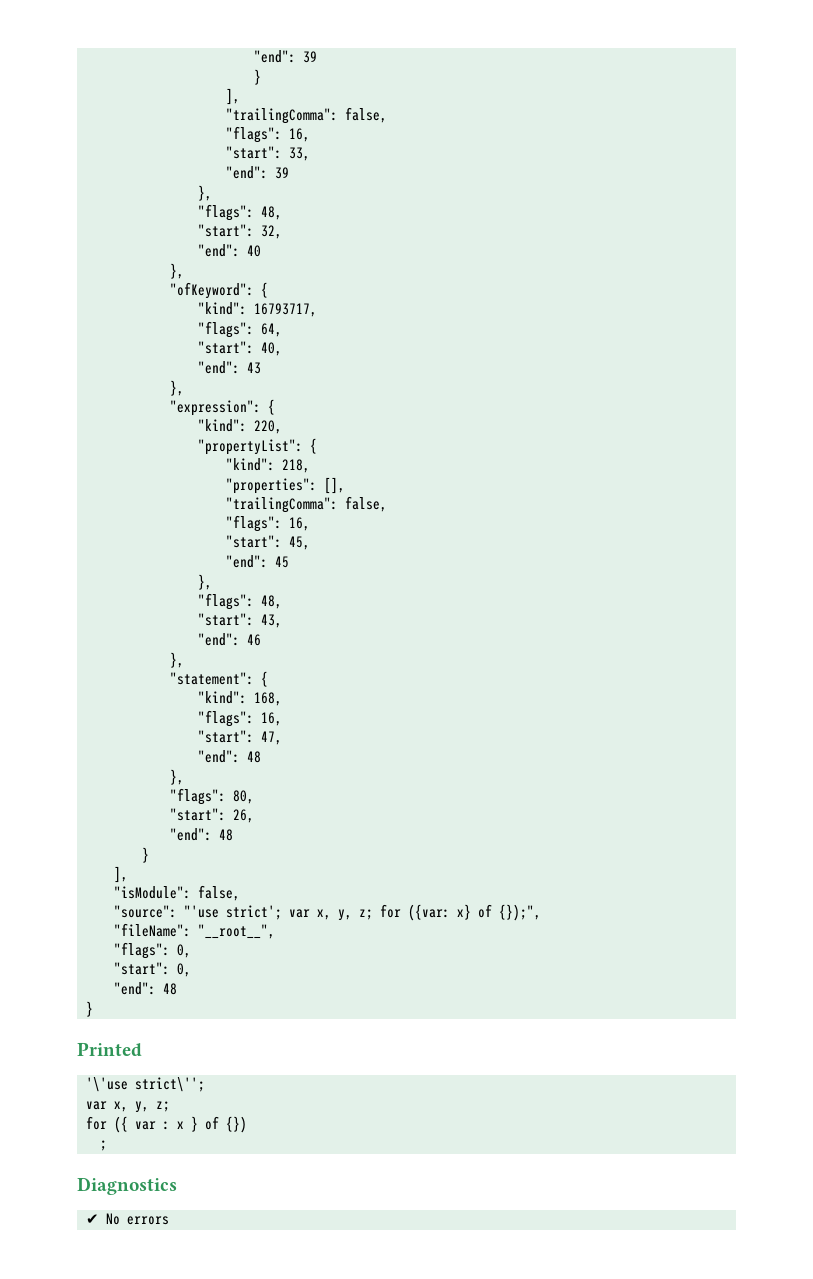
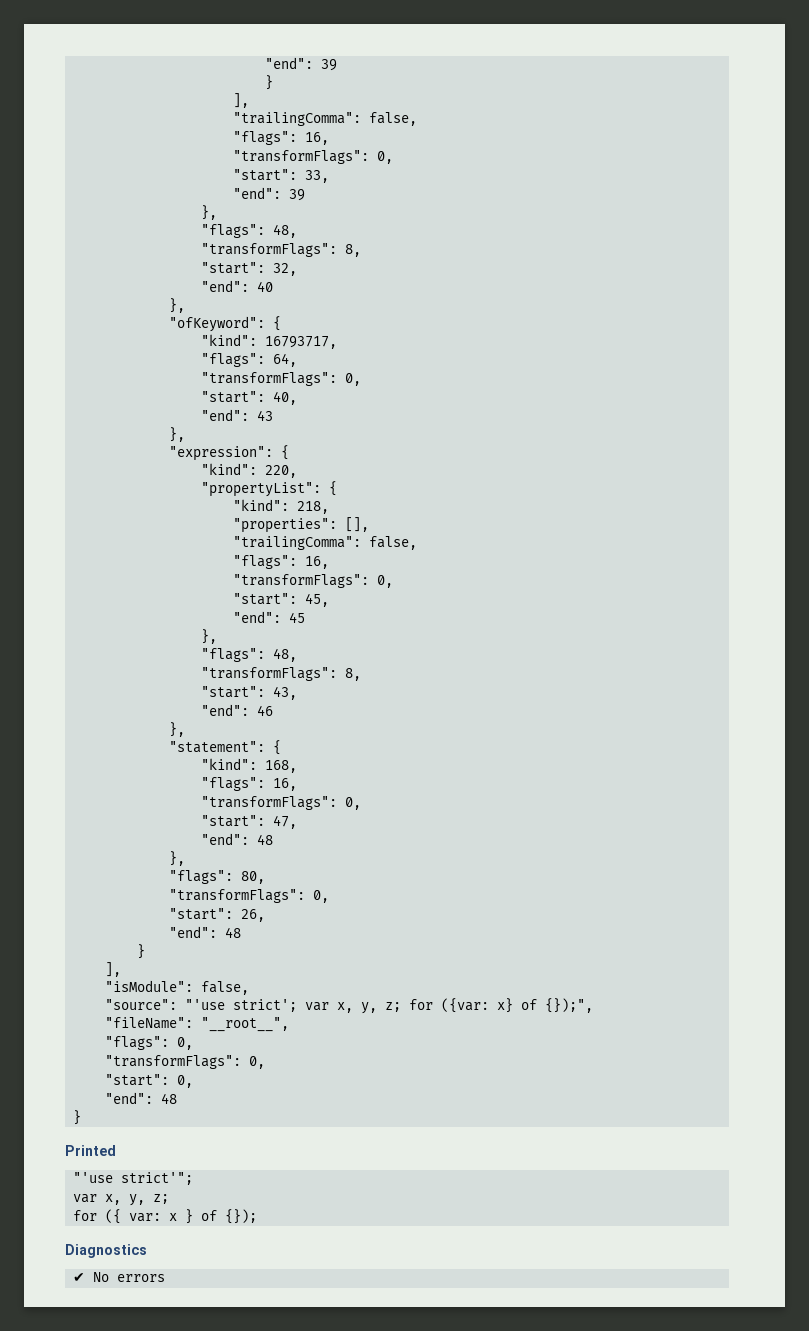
(310, 135) none -> [233,150,394,164] // "transformFlags": 0,
(282, 213) none -> [201,243,362,257] // "transformFlags": 8,
(282, 330) none -> [201,372,362,386] // "transformFlags": 0,
(310, 524) none -> [233,574,394,588] // "transformFlags": 0,
(282, 602) none -> [201,667,362,681] // "transformFlags": 8,
(282, 719) none -> [201,796,362,810] // "transformFlags": 0,
(254, 797) none -> [169,889,330,903] // "transformFlags": 0,
(191, 951) none -> [105,1055,266,1069] // "transformFlags": 0,
[85,1077,205,1092] '\'use strict\''; -> [73,1172,194,1185] "'use strict'";
[134,1121,170,1130] var : -> [129,1213,162,1222] var:
[225,1116,247,1133] [99,1140,107,1151] {}) // ; -> [225,1209,258,1224] {});

